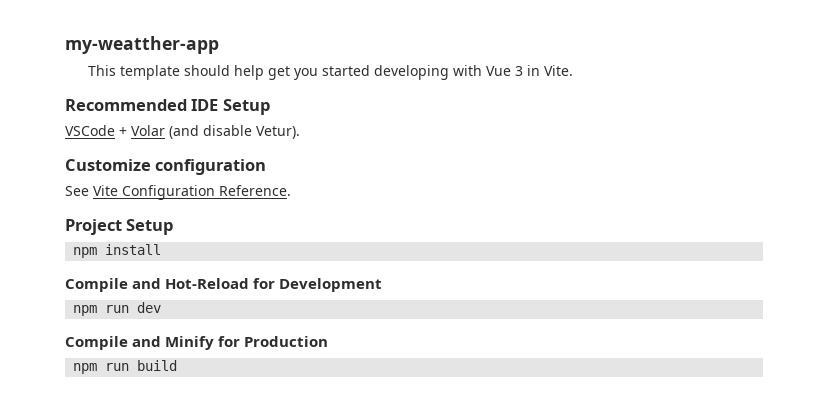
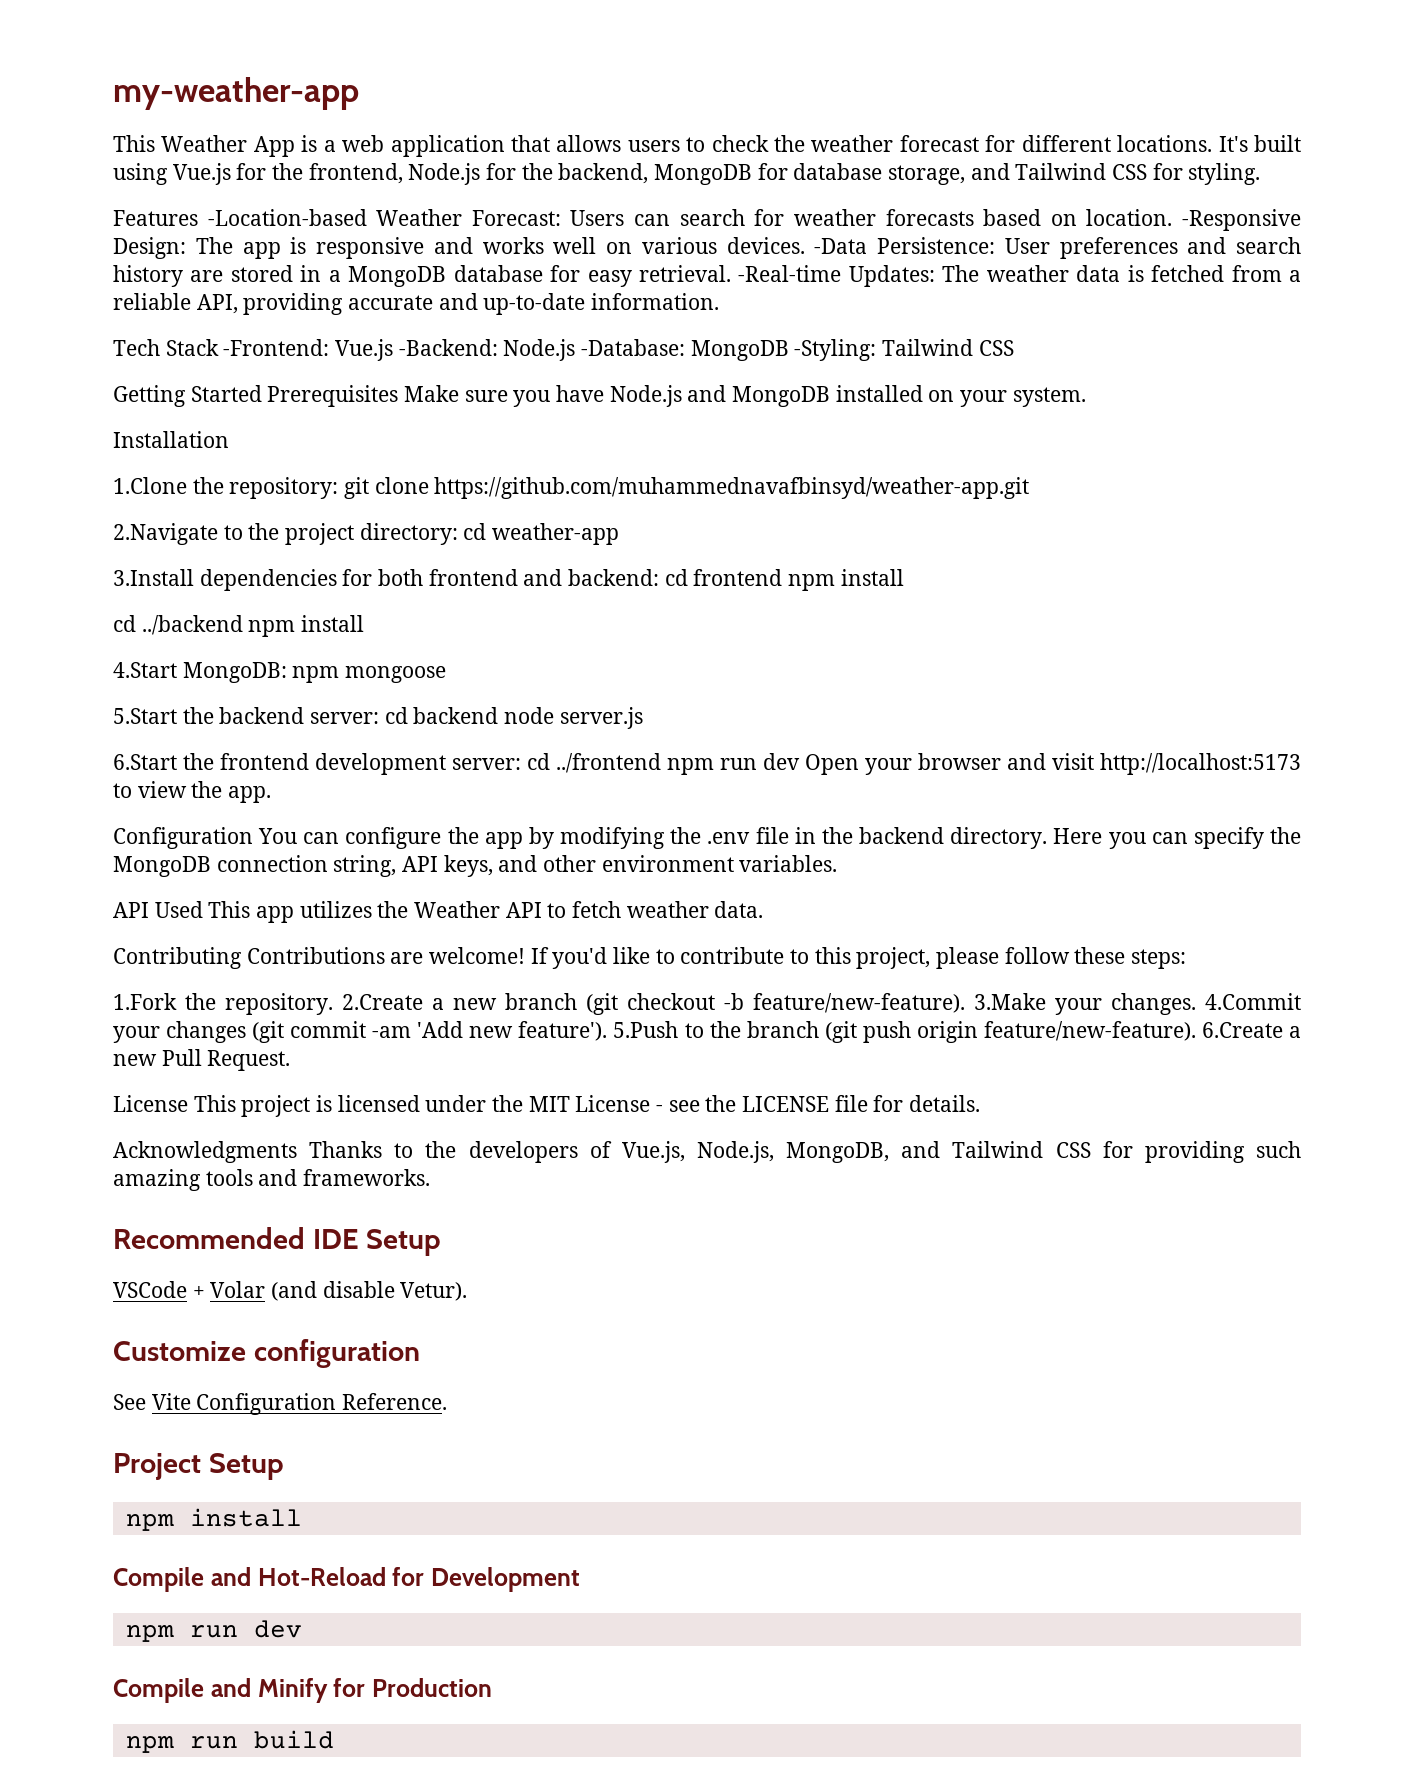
[65,36,219,54] [87,65,573,80] my-weatther-app // This template should help get you started developing with Vue 3 in Vite. -> [113,77,359,110] [113,135,1302,157] [113,163,1261,185] [113,209,1302,231] [113,237,1301,259] [113,265,1301,287] [113,293,720,315] [113,339,1014,361] [113,385,1086,407] [113,431,229,448] [113,477,1030,499] [113,523,620,545] [113,569,904,591] [113,615,365,637] [113,662,447,683] [113,707,643,729] [113,753,1301,775] [113,781,272,803] [113,827,1301,849] [113,855,838,877] [113,901,764,923] [113,947,1187,969] [113,993,1301,1015] [113,1021,1301,1043] [113,1049,291,1071] [113,1095,981,1117] [113,1141,1301,1163] [113,1169,431,1191] my-weather-app // This Weather App is a web application that allows users to check the weather forecast for different locations. It's built using Vue.js for the frontend, Node.js for the backend, MongoDB for database storage, and Tailwind CSS for styling. // Features -Location-based Weather Forecast: Users can search for weather forecasts based on location. -Responsive Design: The app is responsive and works well on various devices. -Data Persistence: User preferences and search history are stored in a MongoDB database for easy retrieval. -Real-time Updates: The weather data is fetched from a reliable API, providing accurate and up-to-date information. // Tech Stack -Frontend: Vue.js -Backend: Node.js -Database: MongoDB -Styling: Tailwind CSS // Getting Started Prerequisites Make sure you have Node.js and MongoDB installed on your system. // Installation // 1.Clone the repository: git clone https://github.com/muhammednavafbinsyd/weather-app.git // 2.Navigate to the project directory: cd weather-app // 3.Install dependencies for both frontend and backend: cd frontend npm install // cd ../backend npm install // 4.Start MongoDB: npm mongoose // 5.Start the backend server: cd backend node server.js // 6.Start the frontend development server: cd ../frontend npm run dev Open your browser and visit http://localhost:5173 to view the app. // Configuration You can configure the app by modifying the .env file in the backend directory. Here you can specify the MongoDB connection string, API keys, and other environment variables. // API Used This app utilizes the Weather API to fetch weather data. // Contributing Contributions are welcome! If you'd like to contribute to this project, please follow these steps: // 1.Fork the repository. 2.Create a new branch (git checkout -b feature/new-feature). 3.Make your changes. 4.Commit your changes (git commit -am 'Add new feature'). 5.Push to the branch (git push origin feature/new-feature). 6.Create a new Pull Request. // License This project is licensed under the MIT License - see the LICENSE file for details. // Acknowledgments Thanks to the developers of Vue.js, Node.js, MongoDB, and Tailwind CSS for providing such amazing tools and frameworks.

